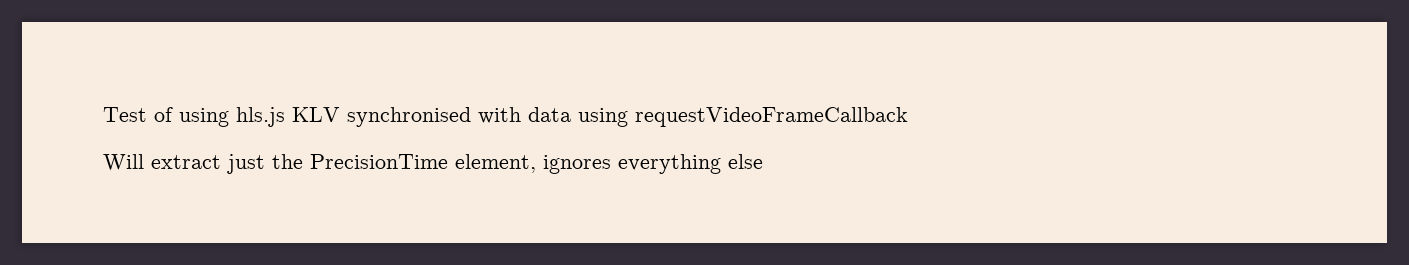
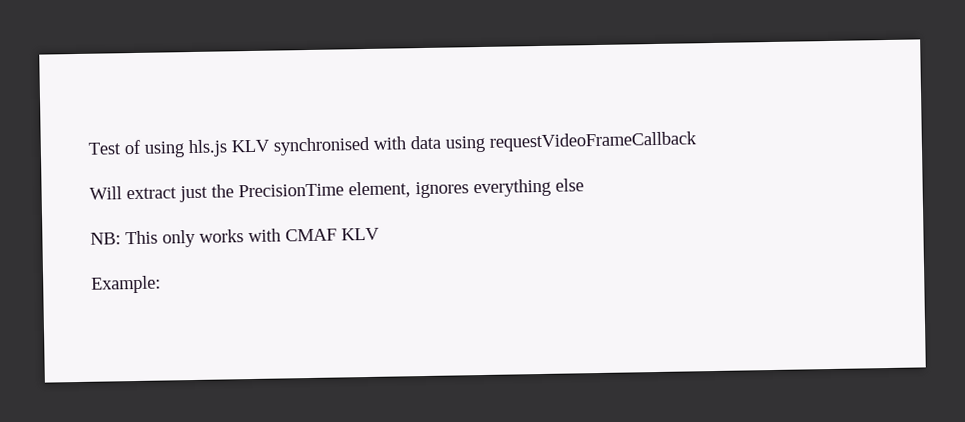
(763, 161) none -> [90,227,380,248] [91,275,161,294] // NB: This only works with CMAF KLV // Example:

